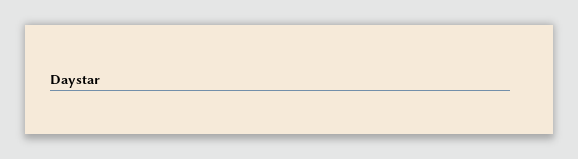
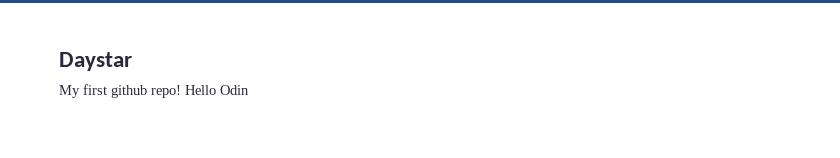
(100, 81) none -> [59,84,249,98] // My first github repo! Hello Odin

